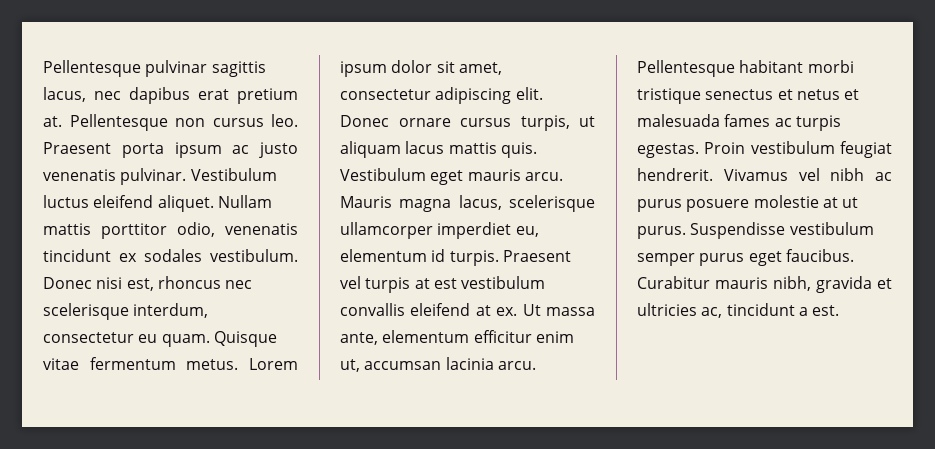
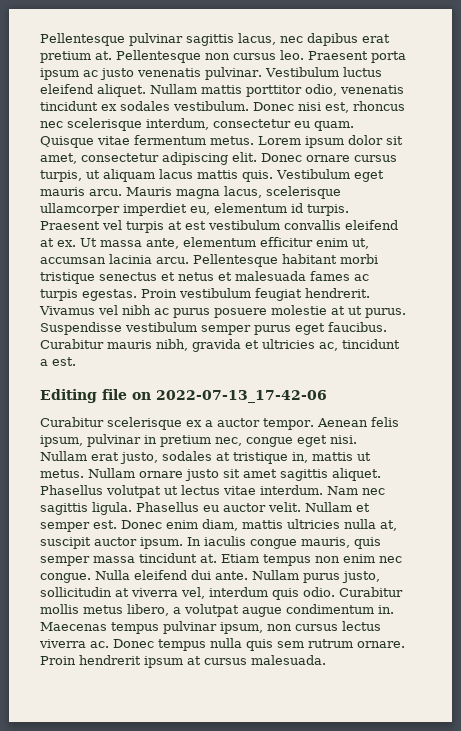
(840, 310) none -> [40,389,327,403] [40,417,399,430] [40,434,357,447] [40,451,371,464] [40,468,381,481] [40,485,385,498] [40,502,370,515] [40,519,397,532] [40,536,381,549] [40,553,402,566] [40,570,380,583] [40,587,403,600] [40,604,394,617] [40,621,381,634] [39,638,405,651] [40,655,326,668] // Editing file on 2022-07-13_17-42-06 // Curabitur scelerisque ex a auctor tempor. Aenean felis ipsum, pulvinar in pretium nec, congue eget nisi. Nullam erat justo, sodales at tristique in, mattis ut metus. Nullam ornare justo sit amet sagittis aliquet. Phasellus volutpat ut lectus vitae interdum. Nam nec sagittis ligula. Phasellus eu auctor velit. Nullam et semper est. Donec enim diam, mattis ultricies nulla at, suscipit auctor ipsum. In iaculis congue mauris, quis semper massa tincidunt at. Etiam tempus non enim nec congue. Nulla eleifend dui ante. Nullam purus justo, sollicitudin at viverra vel, interdum quis odio. Curabitur mollis metus libero, a volutpat augue condimentum in. Maecenas tempus pulvinar ipsum, non cursus lectus viverra ac. Donec tempus nulla quis sem rutrum ornare. Proin hendrerit ipsum at cursus malesuada.

